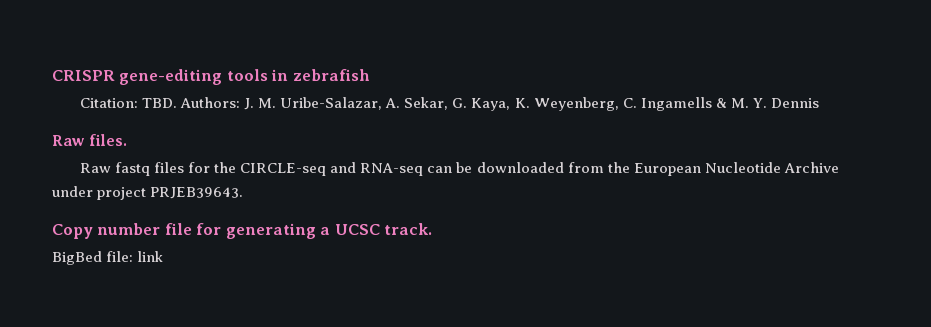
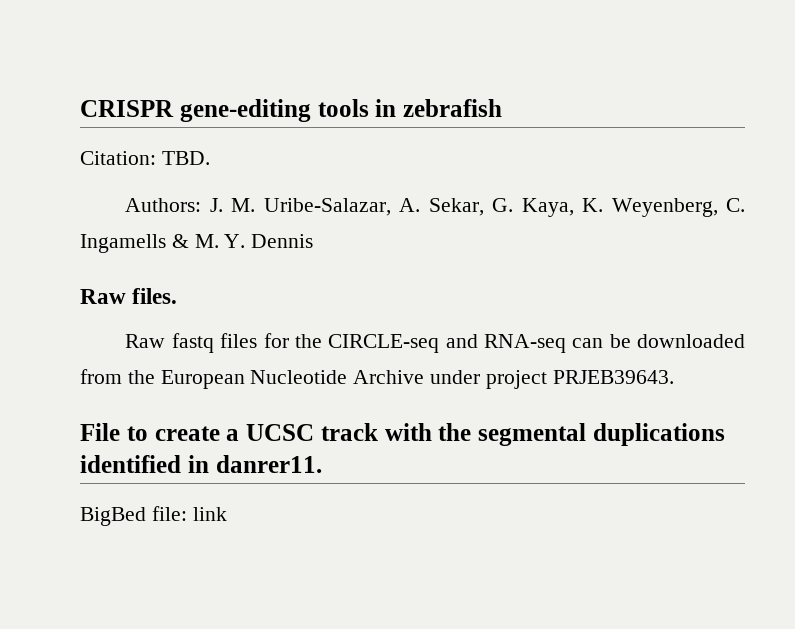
(178, 103) none -> (210, 158) //
[52,223,433,239] Copy number file for generating a UCSC track. -> [80,423,725,446] [80,455,322,473] File to create a UCSC track with the segmental duplications identified in danrer11.

